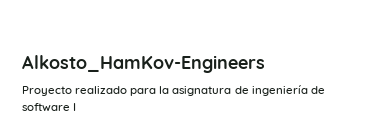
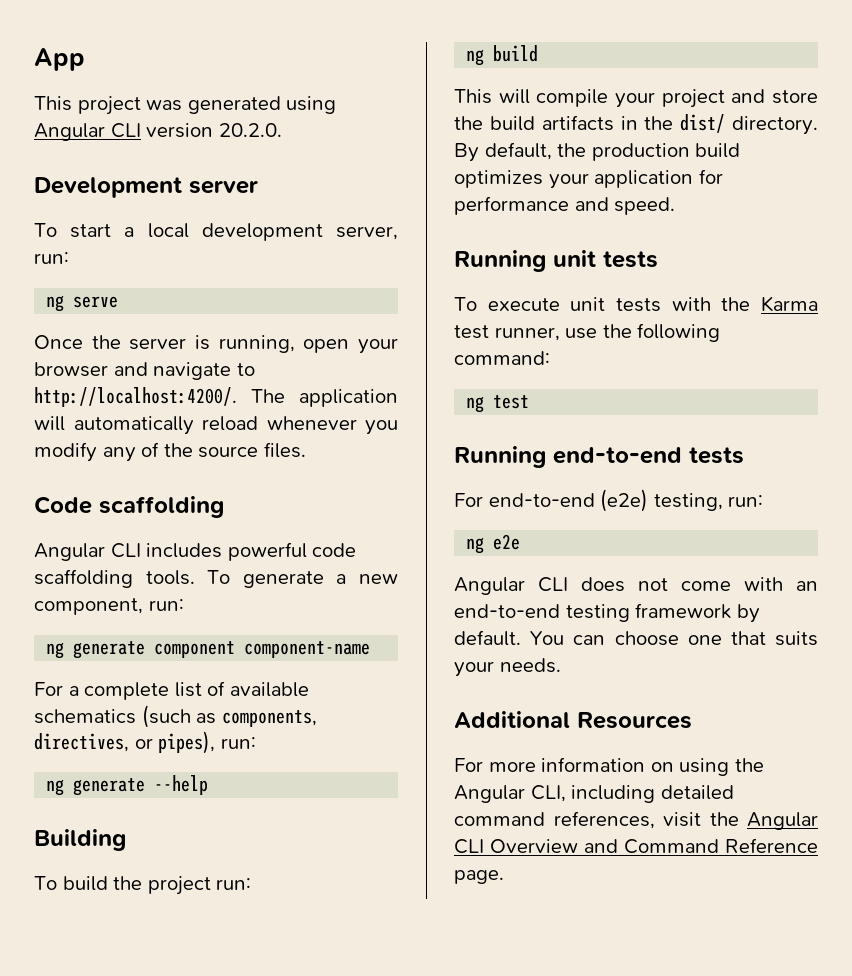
[22,55,265,73] [22,85,325,96] [22,103,77,112] Alkosto_HamKov-Engineers // Proyecto realizado para la asignatura de ingeniería de software I -> [34,48,85,71] [34,96,337,115] [34,123,282,141] [34,177,258,198] [34,223,398,241] [34,252,69,264] [46,295,119,312] [34,335,398,354] [34,362,255,380] [34,387,398,407] [34,416,398,435] [34,442,306,462] [34,496,224,518] [34,542,357,561] [34,569,398,588] [34,598,184,615] [46,641,371,659] [34,681,309,700] [34,705,317,728] [34,731,256,754] [46,775,209,796] [34,829,126,851] [34,876,252,895] [466,45,539,66] [454,89,818,108] [454,114,818,135] [454,142,741,162] [454,169,723,189] [454,196,676,215] [454,250,658,272] [454,296,818,312] [454,323,721,342] [454,351,550,365] [466,395,530,413] [454,446,744,468] [454,489,764,512] [466,534,521,554] [454,577,818,595] [454,603,760,623] [454,630,818,646] [454,658,561,677] [454,711,692,729] [454,757,764,776] [454,785,734,803] [454,811,818,830] [454,838,818,854] [454,870,504,884] App // This project was generated using Angular CLI version 20.2.0. // Development server // To start a local development server, run: // ng serve // Once the server is running, open your browser and navigate to http://localhost:4200/. The application will automatically reload whenever you modify any of the source files. // Code scaffolding // Angular CLI includes powerful code scaffolding tools. To generate a new component, run: // ng generate component component-name // For a complete list of available schematics (such as components, directives, or pipes), run: // ng generate --help // Building // To build the project run: // ng build // This will compile your project and store the build artifacts in the dist/ directory. By default, the production build optimizes your application for performance and speed. // Running unit tests // To execute unit tests with the Karma test runner, use the following command: // ng test // Running end-to-end tests // For end-to-end (e2e) testing, run: // ng e2e // Angular CLI does not come with an end-to-end testing framework by default. You can choose one that suits your needs. // Additional Resources // For more information on using the Angular CLI, including detailed command references, visit the Angular CLI Overview and Command Reference page.

